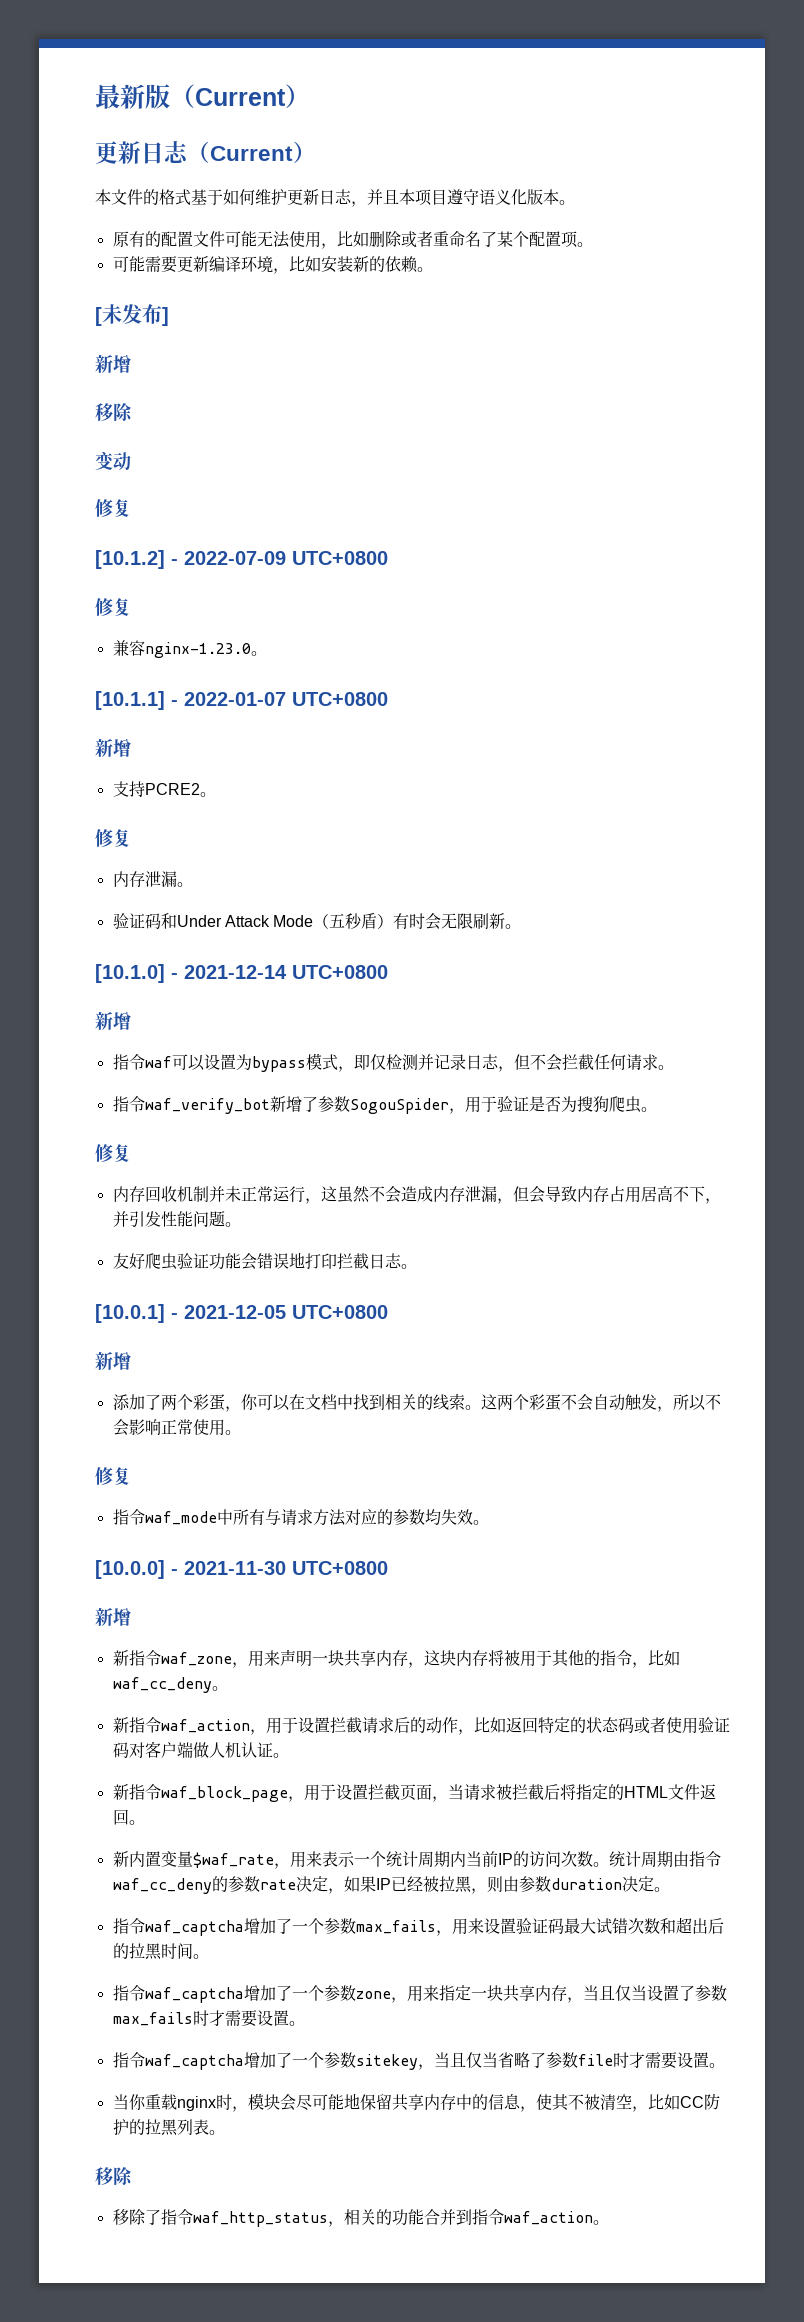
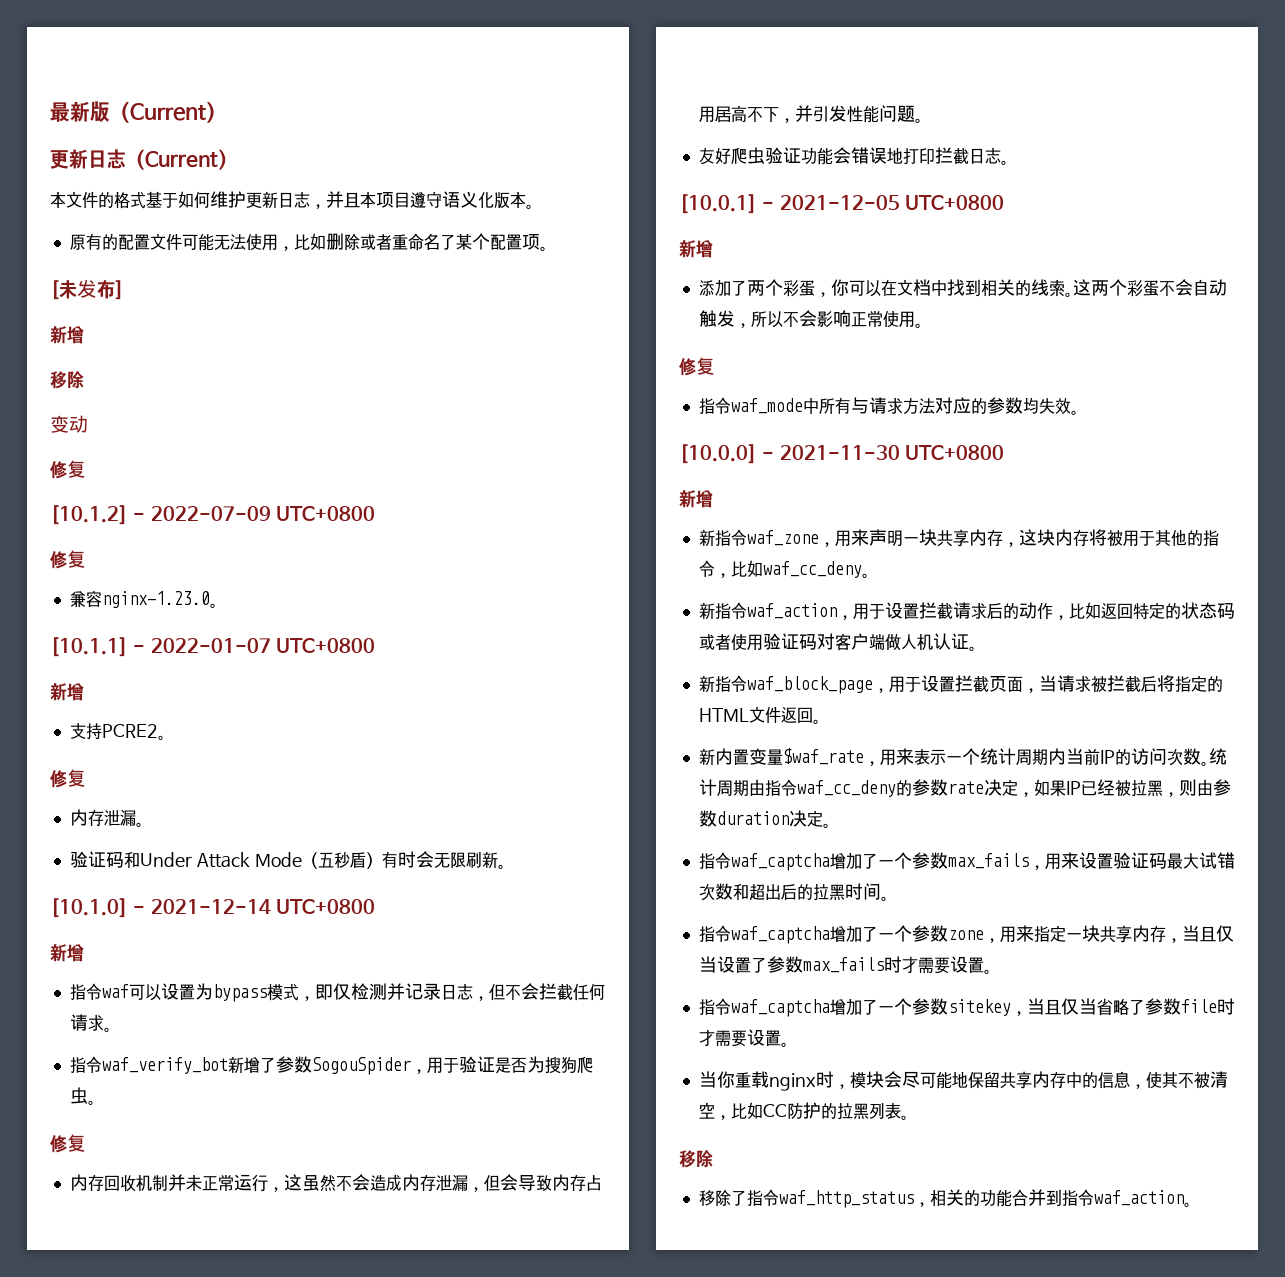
[112,256,433,274] // 可能需要更新编译环境，比如安装新的依赖。 -> (548, 248) none

